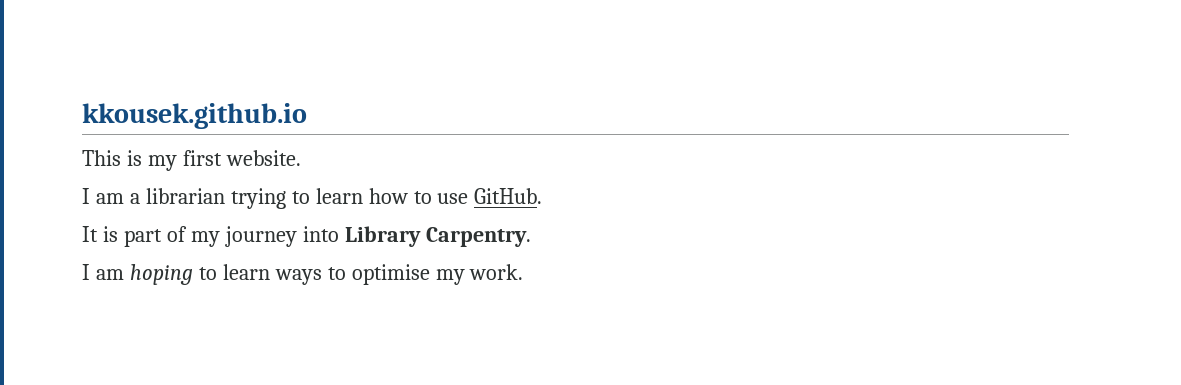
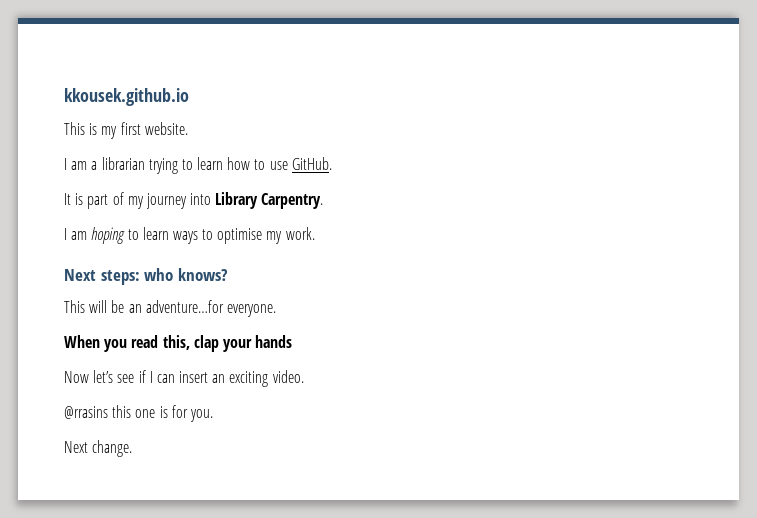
(524, 272) none -> [64,268,228,285] [64,300,276,317] [64,335,293,352] [64,370,304,387] [64,405,213,422] [64,440,133,457] // Next steps: who knows? // This will be an adventure…for everyone. // When you read this, clap your hands // Now let’s see if I can insert an exciting video. // @rrasins this one is for you. // Next change.

